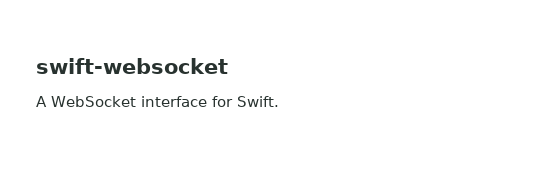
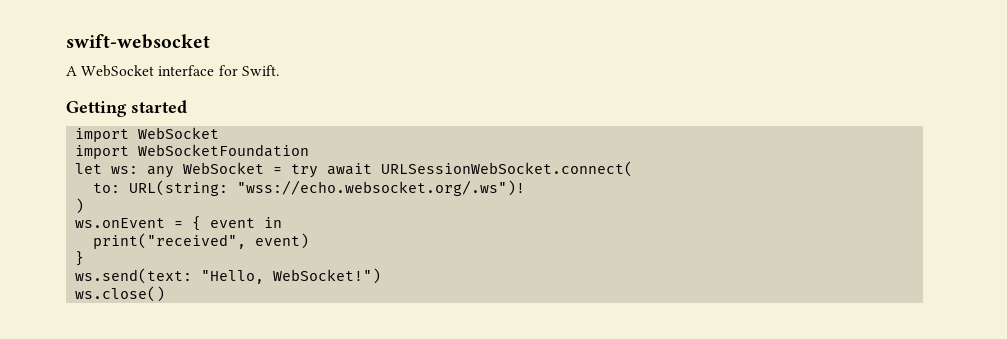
(279, 101) none -> [66,100,187,117] [75,127,220,142] [75,144,310,159] [75,161,634,178] [93,180,526,196] [75,198,85,214] [75,216,283,231] [93,233,310,249] [75,251,85,266] [75,268,382,284] [75,286,166,302] // Getting started // import WebSocket // import WebSocketFoundation // let ws: any WebSocket = try await URLSessionWebSocket.connect( // to: URL(string: "wss://echo.websocket.org/.ws")! // ) // ws.onEvent = { event in // print("received", event) // } // ws.send(text: "Hello, WebSocket!") // ws.close()

